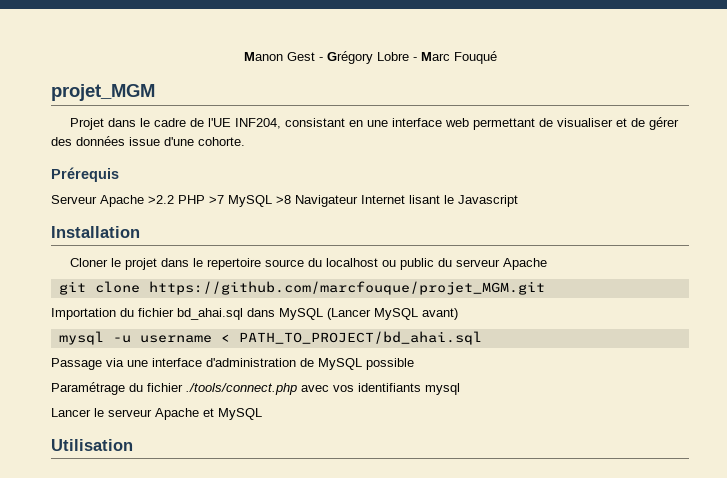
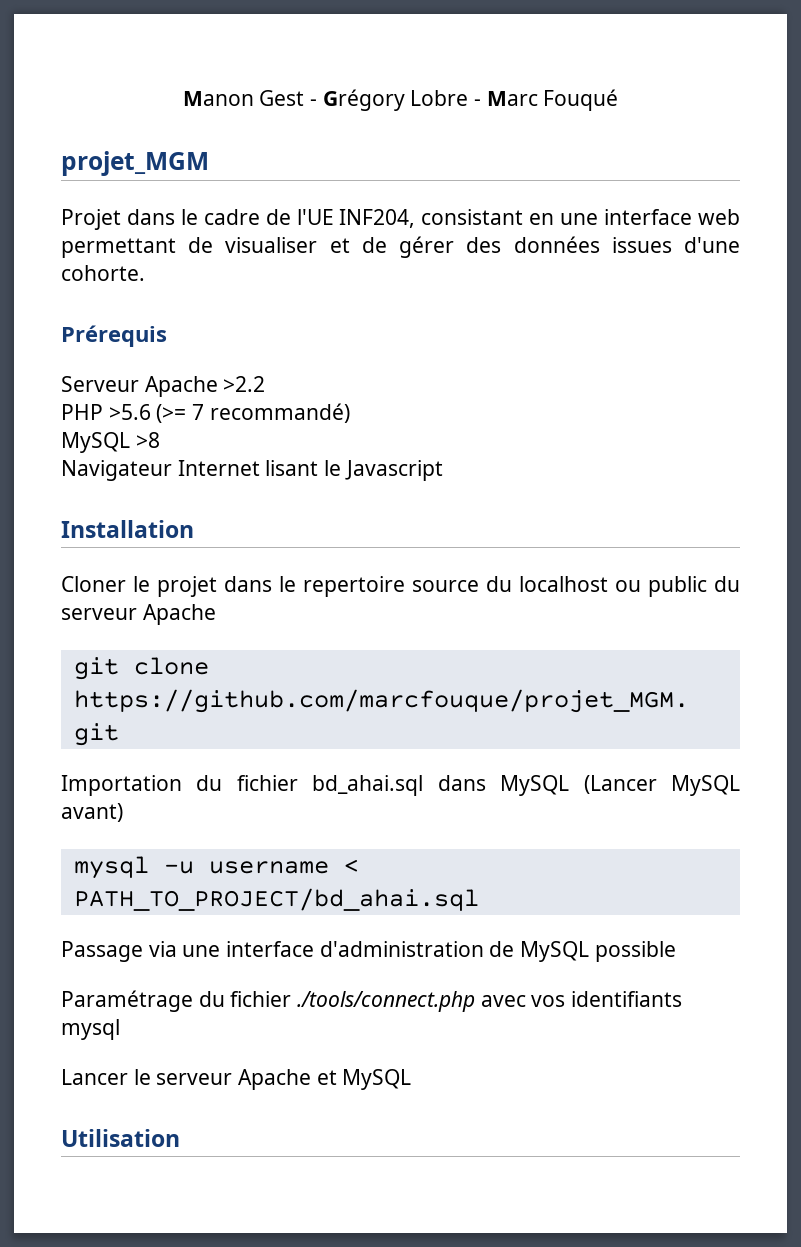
[129,137,160,146] issue -> [611,237,672,253] issues
[178,195,224,204] PHP >7 -> [61,403,350,423] // PHP >5.6 (>= 7 recommandé) //
(291, 199) none -> (160, 440) //

